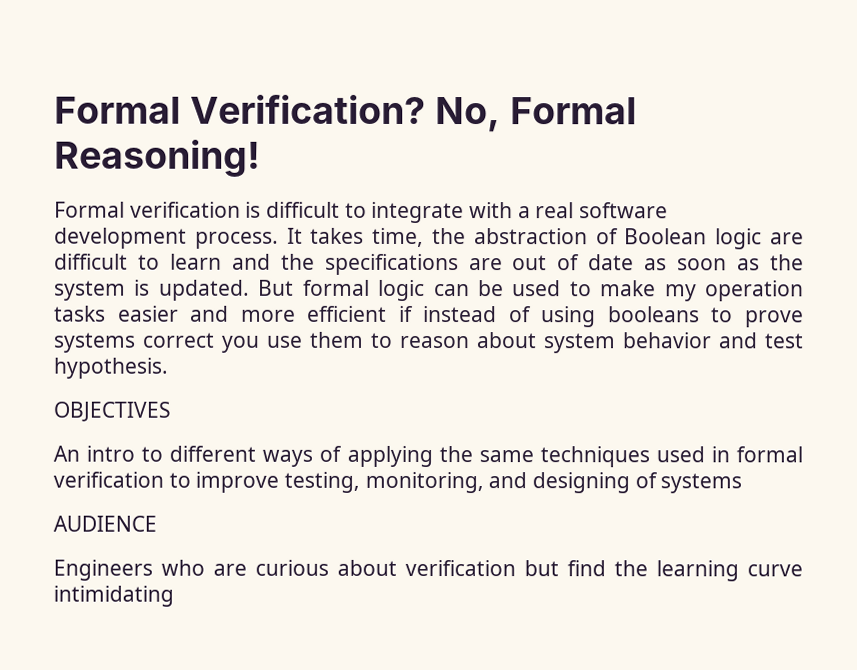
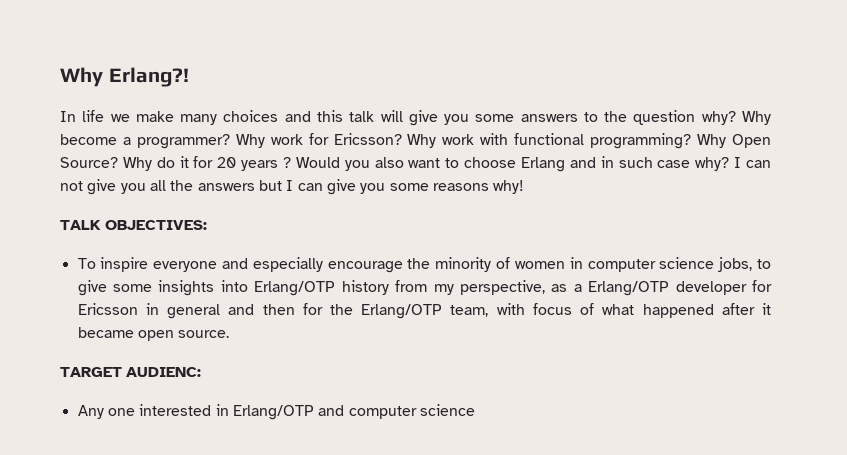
[54,94,638,133] [54,139,261,177] [54,201,669,224] [54,227,804,250] [54,253,804,276] [54,279,804,302] [54,305,804,328] [53,331,804,354] [53,357,168,379] [53,401,171,422] [53,445,804,468] [53,471,743,494] [53,515,157,532] [53,559,803,582] [53,585,174,607] Formal Verification? No, Formal Reasoning! // Formal verification is difficult to integrate with a real software development process. It takes time, the abstraction of Boolean logic are difficult to learn and the specifications are out of date as soon as the system is updated. But formal logic can be used to make my operation tasks easier and more efficient if instead of using booleans to prove systems correct you use them to reason about system behavior and test hypothesis. // OBJECTIVES // An intro to different ways of applying the same techniques used in formal verification to improve testing, monitoring, and designing of systems // AUDIENCE // Engineers who are curious about verification but find the learning curve intimidating -> [60,67,189,87] [60,110,772,126] [60,133,771,149] [60,156,771,172] [60,179,525,195] [60,220,208,230] [77,257,771,273] [77,280,772,296] [77,303,772,319] [77,327,230,341] [60,367,202,377] [77,404,475,420] Why Erlang?! // In life we make many choices and this talk will give you some answers to the question why? Why become a programmer? Why work for Ericsson? Why work with functional programming? Why Open Source? Why do it for 20 years ? Would you also want to choose Erlang and in such case why? I can not give you all the answers but I can give you some reasons why! // TALK OBJECTIVES: // To inspire everyone and especially encourage the minority of women in computer science jobs, to give some insights into Erlang/OTP history from my perspective, as a Erlang/OTP developer for Ericsson in general and then for the Erlang/OTP team, with focus of what happened after it became open source. // TARGET AUDIENC: // Any one interested in Erlang/OTP and computer science

